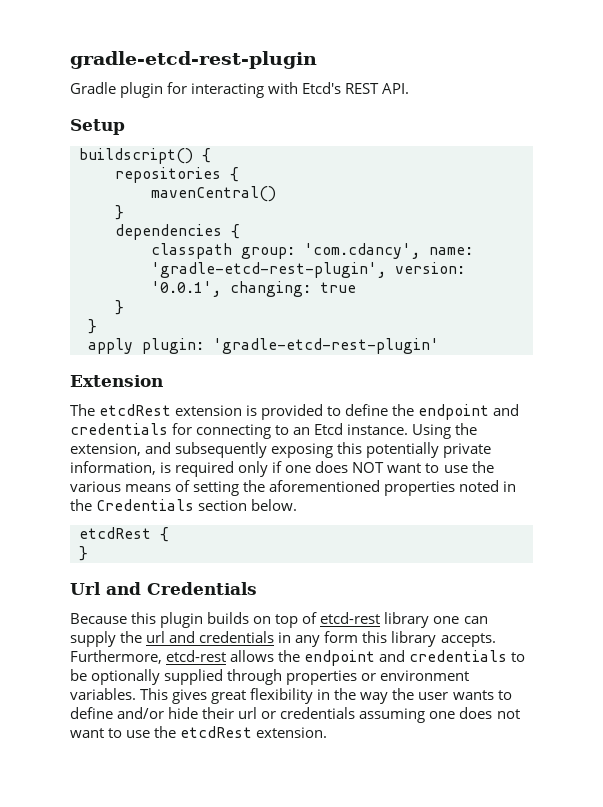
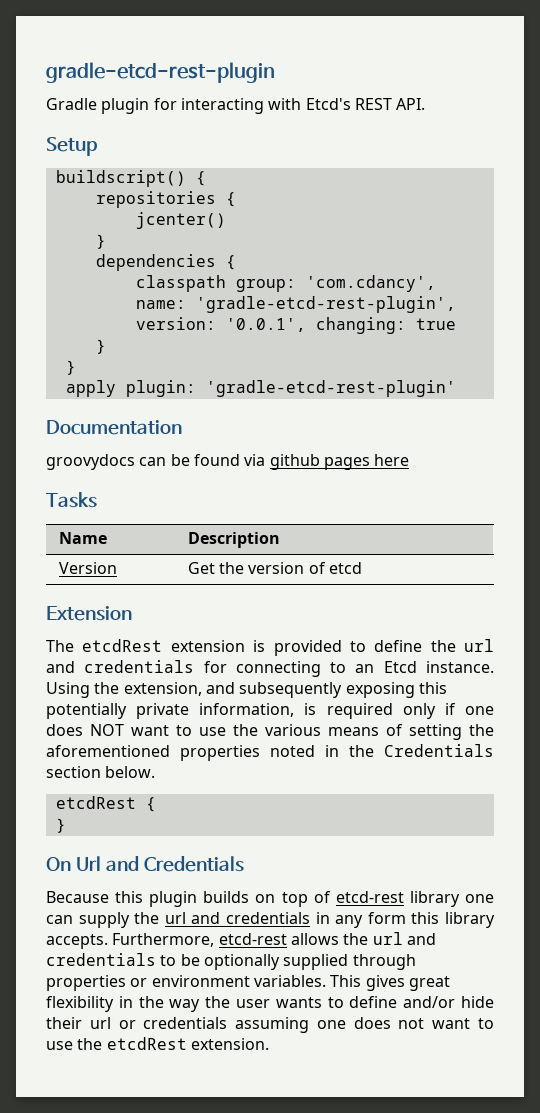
[151,186,276,202] mavenCentral() -> [135,212,226,229] jcenter()
(439, 346) none -> [46,420,182,435] [46,454,410,470] [46,492,97,508] [58,532,107,544] [187,532,280,548] [58,562,117,574] [187,562,362,574] // Documentation // groovydocs can be found via github pages here // Tasks // Name | Description // Version | Get the version of etcd
[418,404,490,420] endpoint -> [464,639,494,652] url
(88, 553) none -> [46,857,71,871] On
[304,650,376,666] endpoint -> [372,932,403,945] url

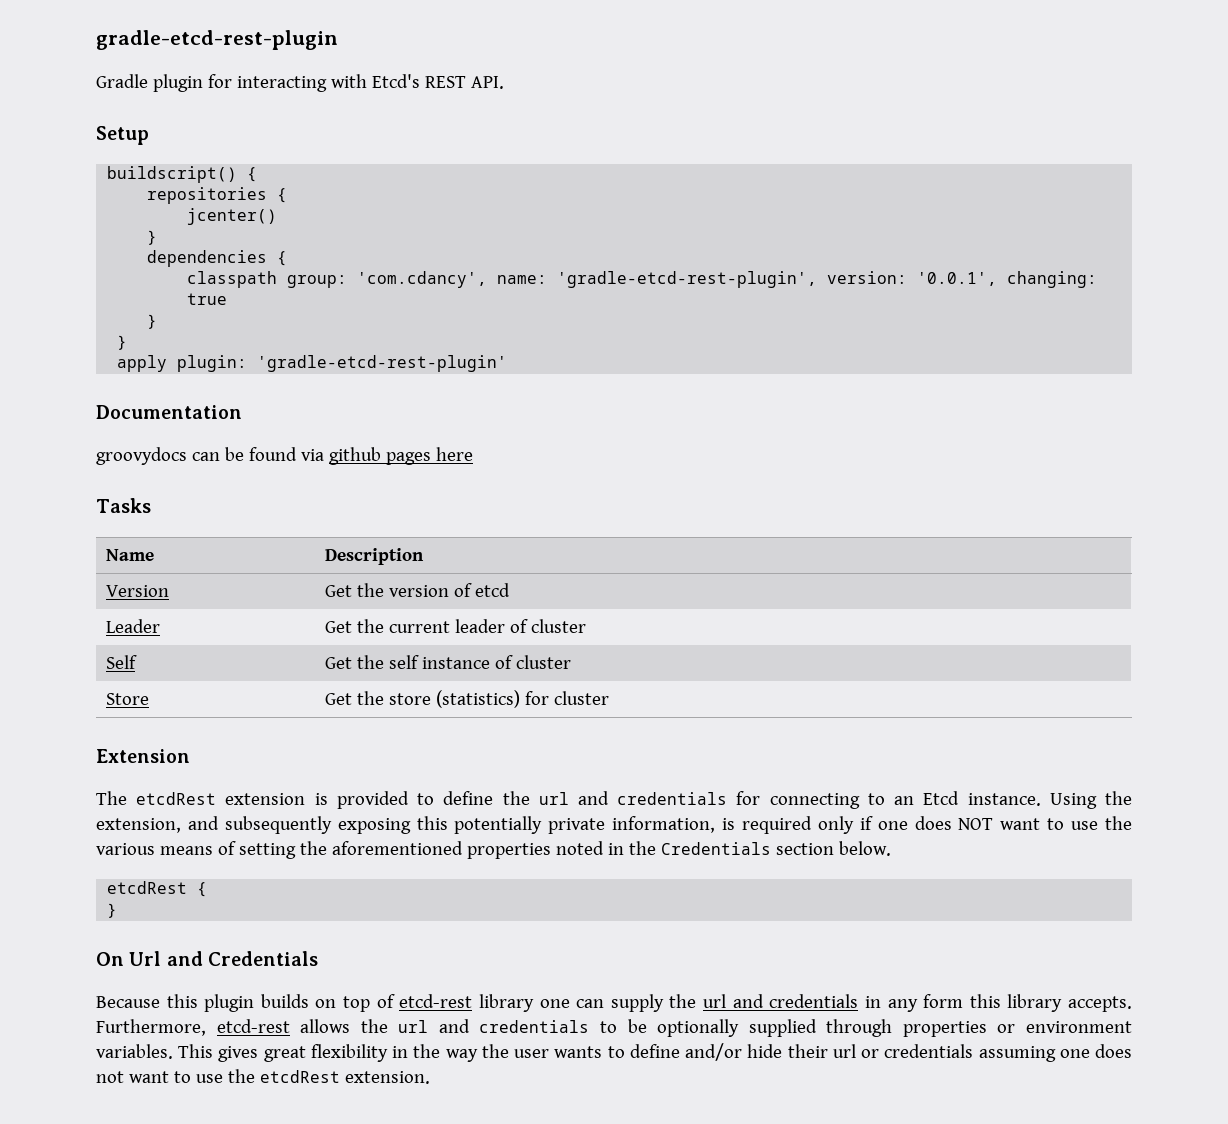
(362, 568) none -> [106,619,161,633] [325,619,587,633] [106,655,138,669] [325,655,572,669] [106,693,150,705] [325,690,610,708] // Leader | Get the current leader of cluster // Self | Get the self instance of cluster // Store | Get the store (statistics) for cluster

